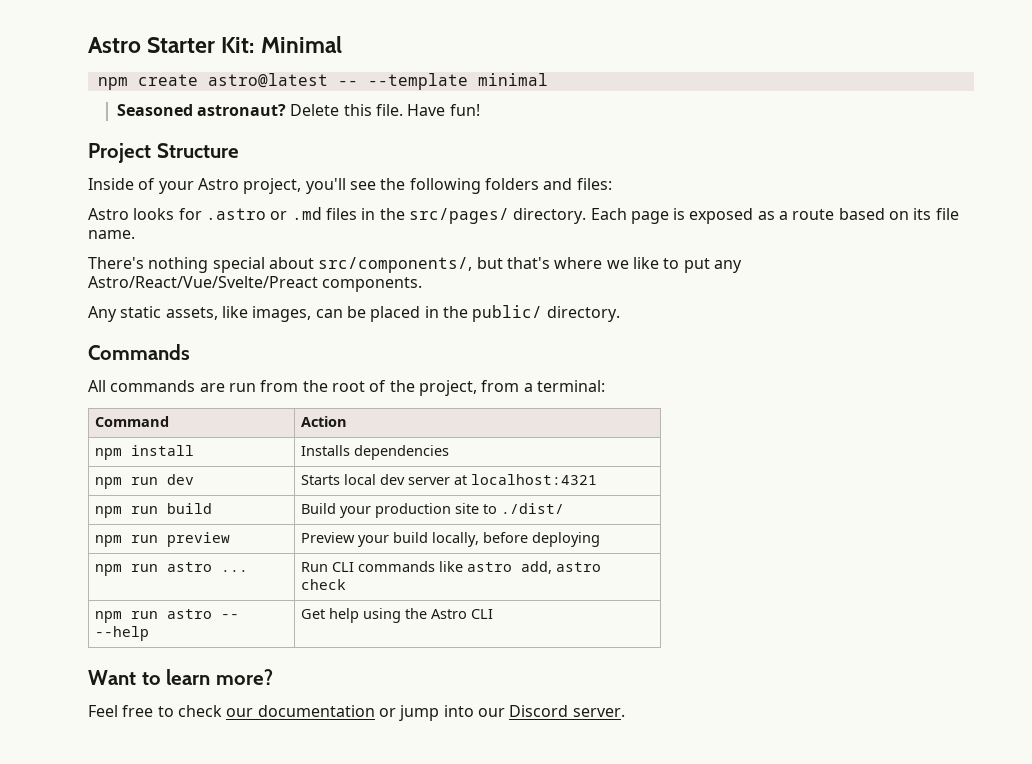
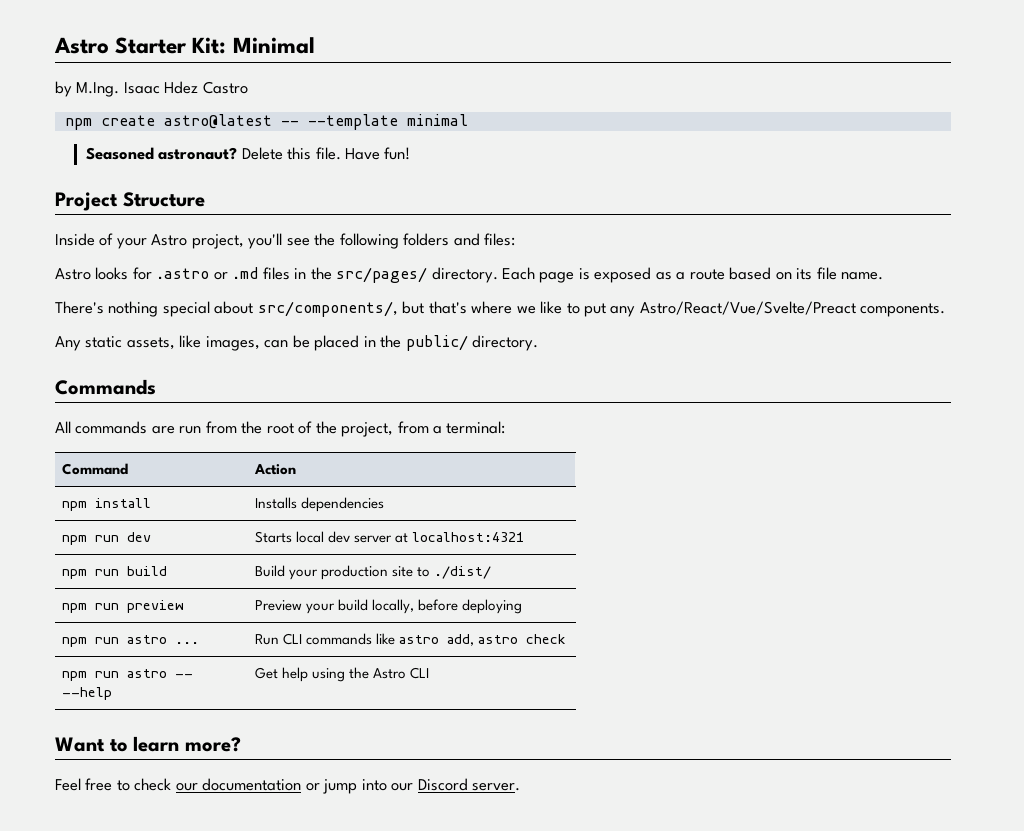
(342, 44) none -> [55,81,248,97] // by M.Ing. Isaac Hdez Castro

